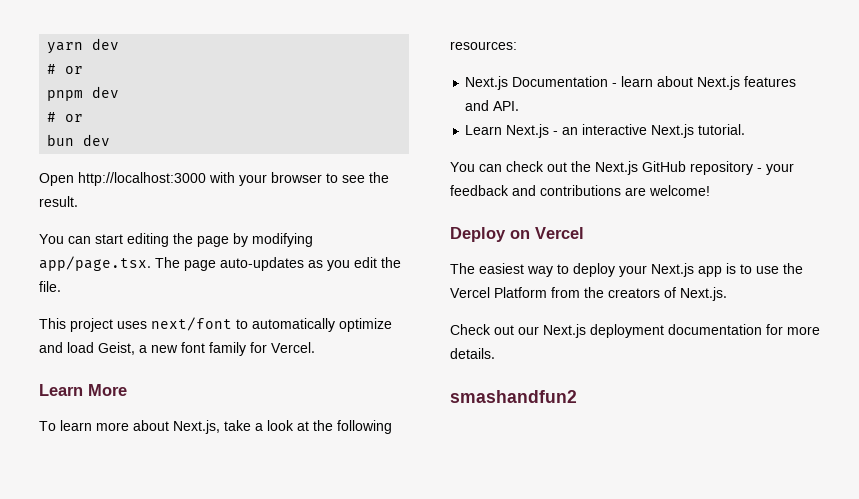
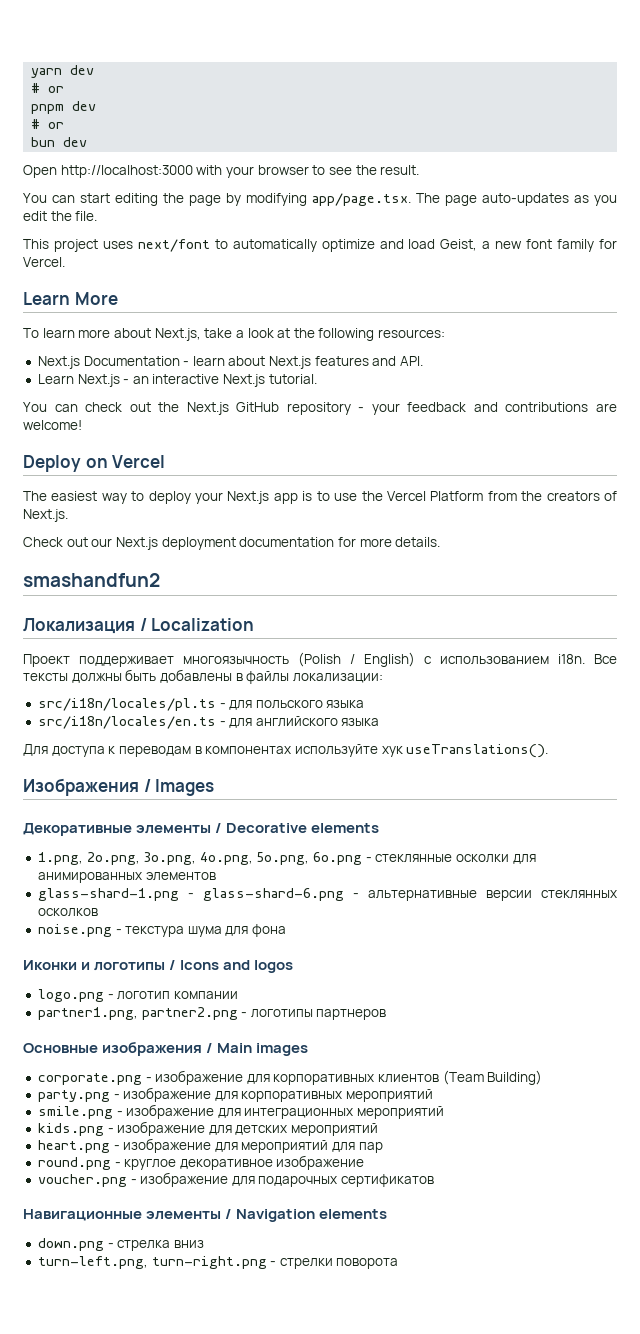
(577, 396) none -> [23,618,255,634] [23,652,617,667] [23,669,383,684] [37,698,365,711] [37,716,380,729] [23,744,549,758] [23,778,215,796] [23,823,380,836] [37,852,536,865] [37,872,216,883] [37,888,617,901] [37,908,98,917] [37,924,287,937] [23,960,294,973] [37,989,238,1002] [37,1007,387,1020] [23,1042,309,1056] [37,1070,543,1085] [37,1087,434,1102] [37,1104,445,1119] [37,1121,379,1136] [37,1138,383,1153] [37,1155,365,1170] [37,1172,435,1187] [23,1209,388,1222] [37,1238,204,1251] [37,1256,399,1269] // Локализация / Localization // Проект поддерживает многоязычность (Polish / English) с использованием i18n. Все тексты должны быть добавлены в файлы локализации: // src/i18n/locales/pl.ts - для польского языка // src/i18n/locales/en.ts - для английского языка // Для доступа к переводам в компонентах используйте хук useTranslations(). // Изображения / Images // Декоративные элементы / Decorative elements // 1.png, 2o.png, 3o.png, 4o.png, 5o.png, 6o.png - стеклянные осколки для анимированных элементов // glass-shard-1.png - glass-shard-6.png - альтернативные версии стеклянных осколков // noise.png - текстура шума для фона // Иконки и логотипы / Icons and logos // logo.png - логотип компании // partner1.png, partner2.png - логотипы партнеров // Основные изображения / Main images // corporate.png - изображение для корпоративных клиентов (Team Building) // party.png - изображение для корпоративных мероприятий // smile.png - изображение для интеграционных мероприятий // kids.png - изображение для детских мероприятий // heart.png - изображение для мероприятий для пар // round.png - круглое декоративное изображение // voucher.png - изображение для подарочных сертификатов // Навигационные элементы / Navigation elements // down.png - стрелка вниз // turn-left.png, turn-right.png - стрелки поворота

